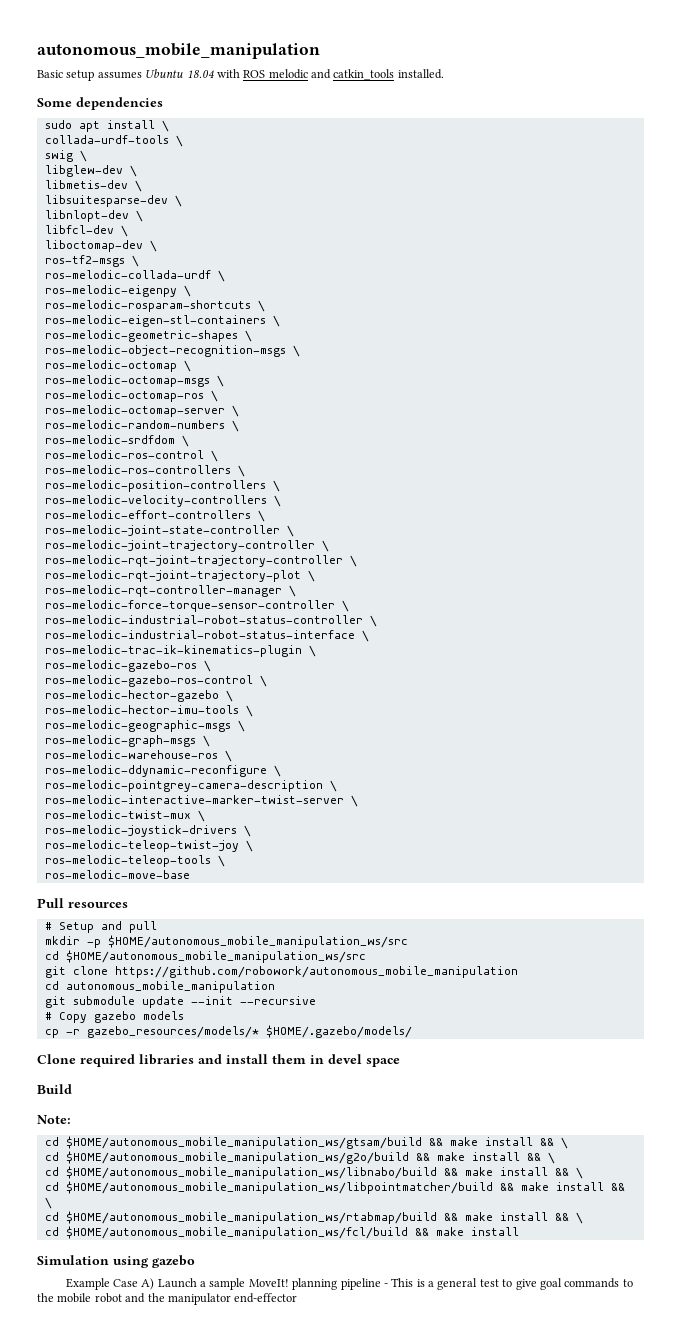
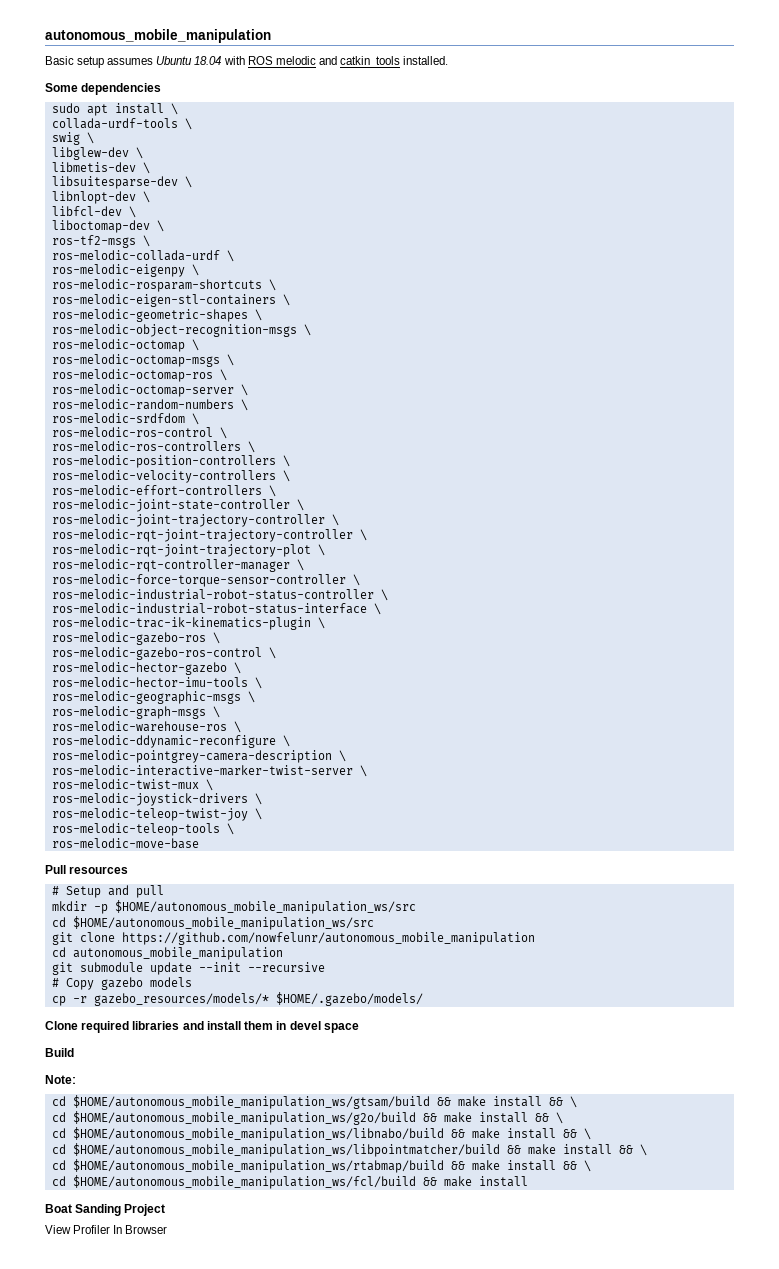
[114,966,518,978] https://github.com/robowork/autonomous_mobile_manipulation -> [121,932,535,945] https://github.com/nowfelunr/autonomous_mobile_manipulation
[37,1255,195,1268] [65,1278,633,1290] [37,1293,298,1305] Simulation using gazebo // Example Case A) Launch a sample MoveIt! planning pipeline - This is a general test to give goal commands to the mobile robot and the manipulator end-effector -> [45,1204,166,1216] [45,1225,168,1234] Boat Sanding Project // View Profiler In Browser

